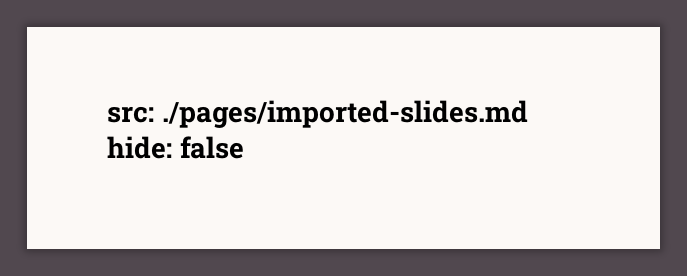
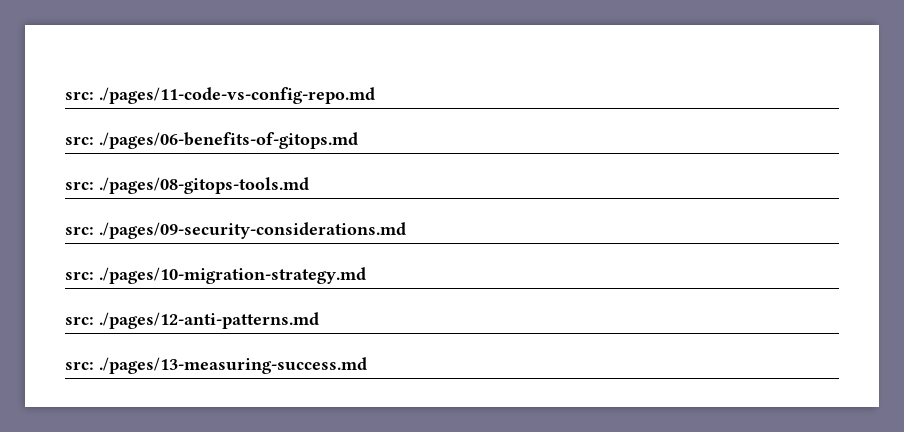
[107,100,528,128] [107,136,244,159] src: ./pages/imported-slides.md hide: false -> [65,87,375,104] [65,132,358,149] [65,177,309,194] [65,222,406,239] [65,267,366,284] [65,312,319,329] [65,357,367,374] src: ./pages/11-code-vs-config-repo.md // src: ./pages/06-benefits-of-gitops.md // src: ./pages/08-gitops-tools.md // src: ./pages/09-security-considerations.md // src: ./pages/10-migration-strategy.md // src: ./pages/12-anti-patterns.md // src: ./pages/13-measuring-success.md

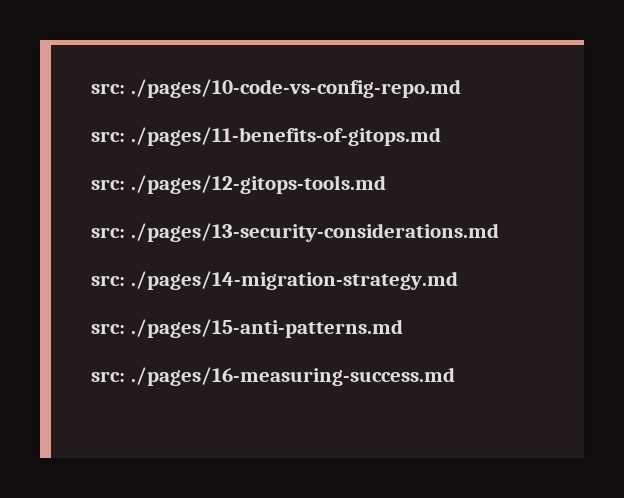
[65,87,375,104] [65,132,358,149] [65,177,309,194] [65,222,406,239] [65,267,366,284] [65,312,319,329] [65,357,367,374] src: ./pages/11-code-vs-config-repo.md // src: ./pages/06-benefits-of-gitops.md // src: ./pages/08-gitops-tools.md // src: ./pages/09-security-considerations.md // src: ./pages/10-migration-strategy.md // src: ./pages/12-anti-patterns.md // src: ./pages/13-measuring-success.md -> [91,79,461,98] [91,127,441,146] [91,175,386,194] [91,223,499,242] [91,271,458,290] [91,319,403,338] [91,367,455,386] src: ./pages/10-code-vs-config-repo.md // src: ./pages/11-benefits-of-gitops.md // src: ./pages/12-gitops-tools.md // src: ./pages/13-security-considerations.md // src: ./pages/14-migration-strategy.md // src: ./pages/15-anti-patterns.md // src: ./pages/16-measuring-success.md

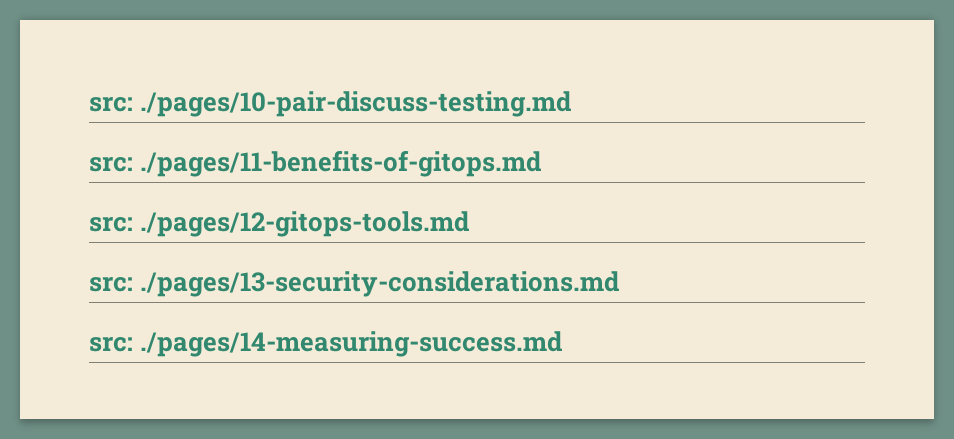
[91,79,461,98] src: ./pages/10-code-vs-config-repo.md -> [89,91,572,117] src: ./pages/10-pair-discuss-testing.md
[130,271,458,290] [91,319,403,338] [91,367,455,386] ./pages/14-migration-strategy.md // src: ./pages/15-anti-patterns.md // src: ./pages/16-measuring-success.md -> [140,331,563,357] ./pages/14-measuring-success.md

